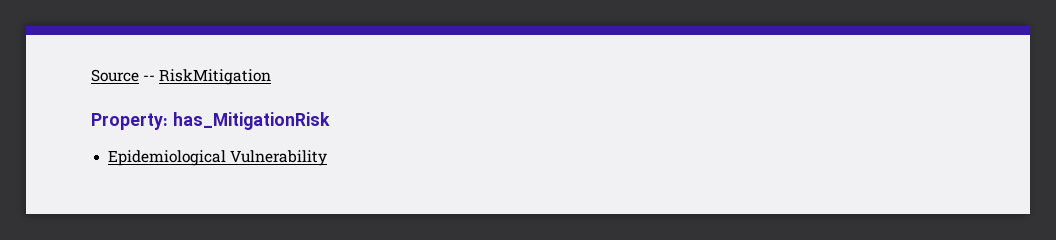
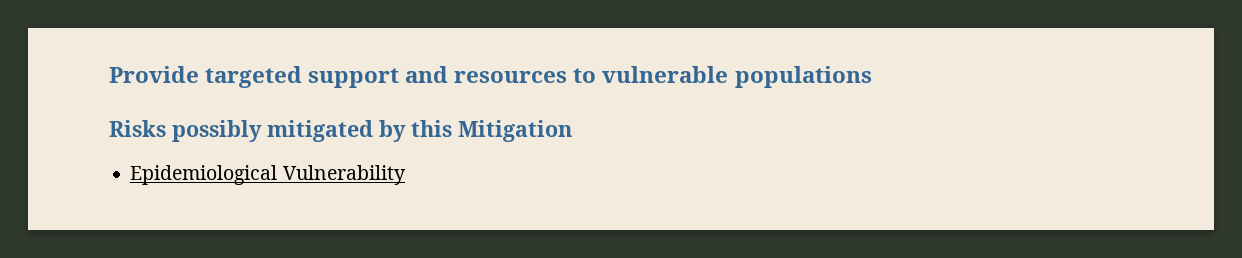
[91,69,272,85] [91,112,330,130] Source -- RiskMitigation // Property: has_MitigationRisk -> [109,66,872,88] [109,120,572,142] Provide targeted support and resources to vulnerable populations // Risks possibly mitigated by this Mitigation

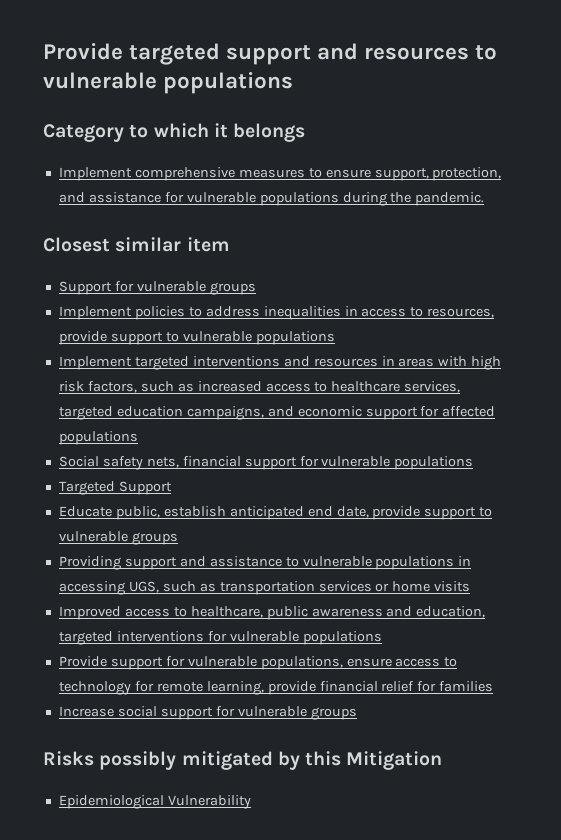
(872, 77) none -> [43,123,306,142] [58,167,502,181] [58,192,485,206] [43,237,230,252] [58,281,256,295] [58,306,495,320] [58,331,335,345] [58,356,502,370] [58,381,461,393] [58,406,496,420] [58,431,138,445] [58,456,474,470] [58,481,172,495] [58,506,493,520] [58,531,178,545] [58,556,472,570] [58,581,471,595] [58,606,486,620] [58,631,382,645] [58,656,458,670] [58,681,494,695] [58,706,357,720] // Category to which it belongs // Implement comprehensive measures to ensure support, protection, and assistance for vulnerable populations during the pandemic. // Closest similar item // Support for vulnerable groups // Implement policies to address inequalities in access to resources, provide support to vulnerable populations // Implement targeted interventions and resources in areas with high risk factors, such as increased access to healthcare services, targeted education campaigns, and economic support for affected populations // Social safety nets, financial support for vulnerable populations // Targeted Support // Educate public, establish anticipated end date, provide support to vulnerable groups // Providing support and assistance to vulnerable populations in accessing UGS, such as transportation services or home visits // Improved access to healthcare, public awareness and education, targeted interventions for vulnerable populations // Provide support for vulnerable populations, ensure access to technology for remote learning, provide financial relief for families // Increase social support for vulnerable groups

